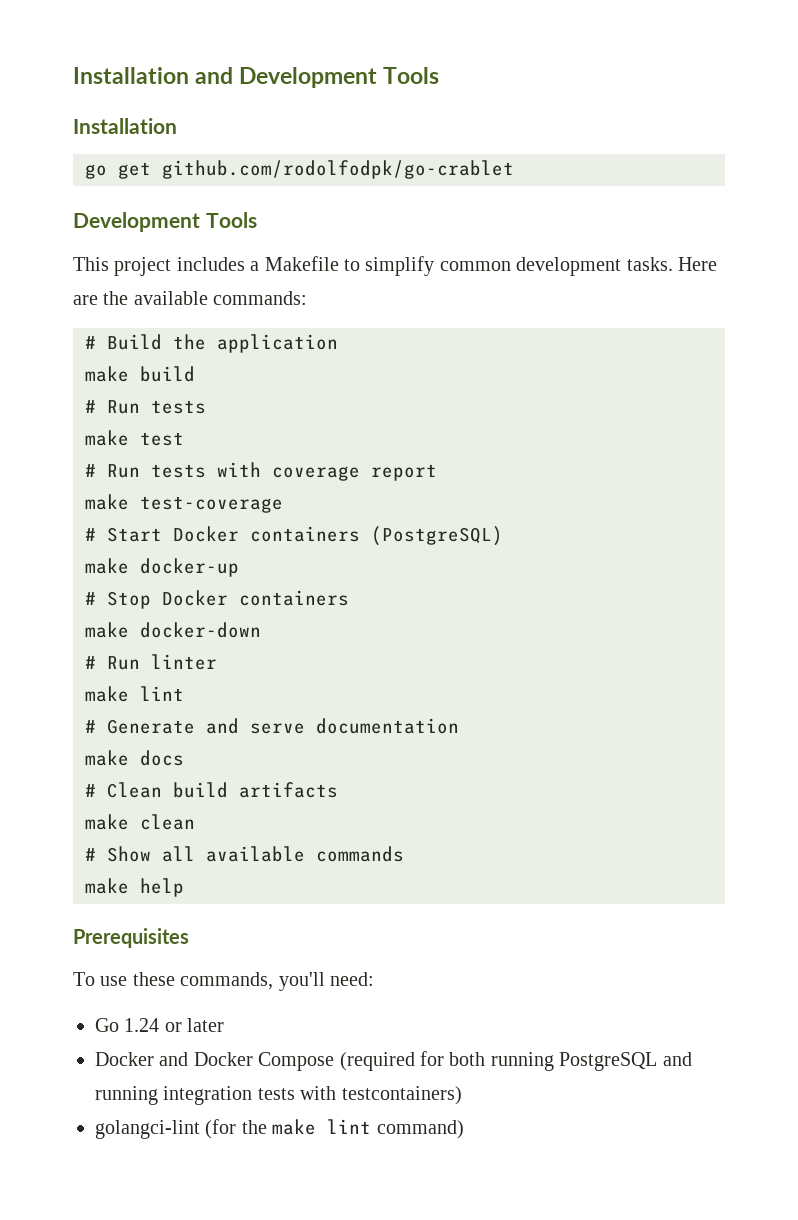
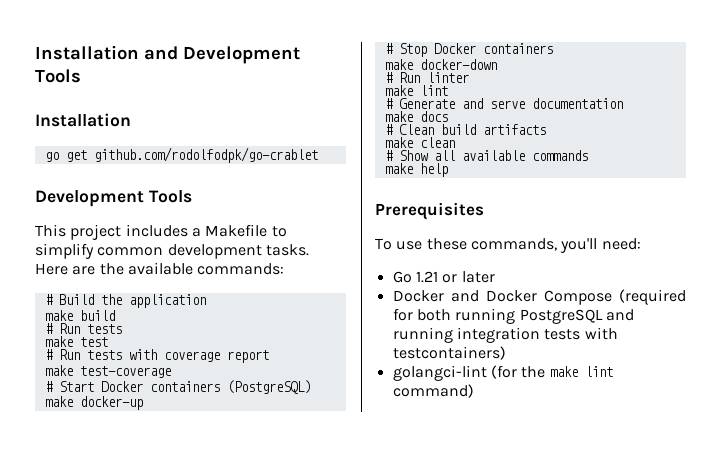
[124,1018,160,1032] 1.24 -> [415,271,438,283] 1.21

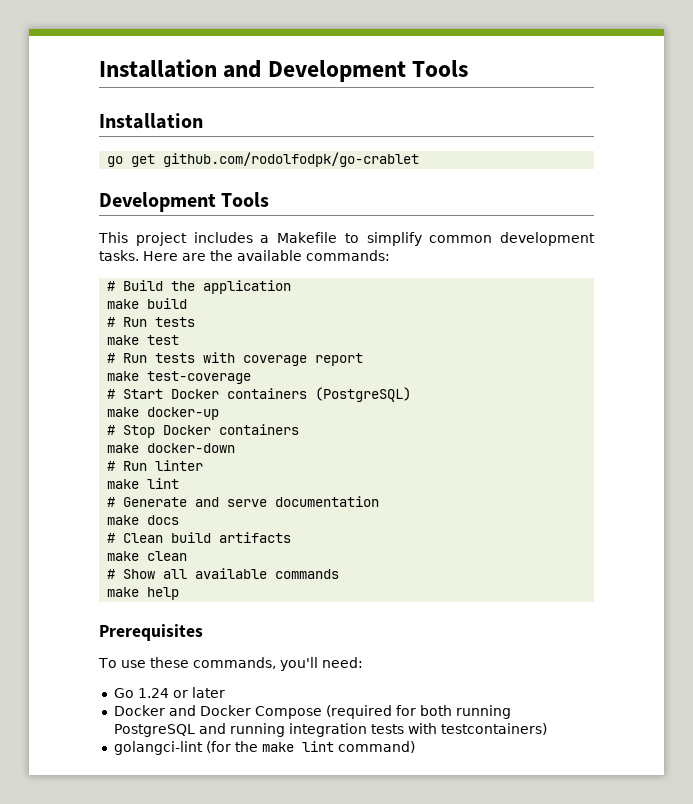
[415,271,438,283] 1.21 -> [137,688,169,698] 1.24

